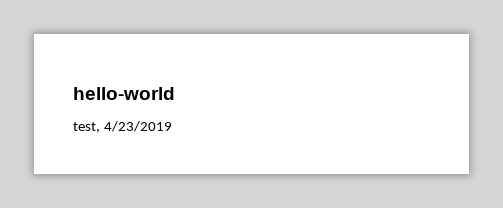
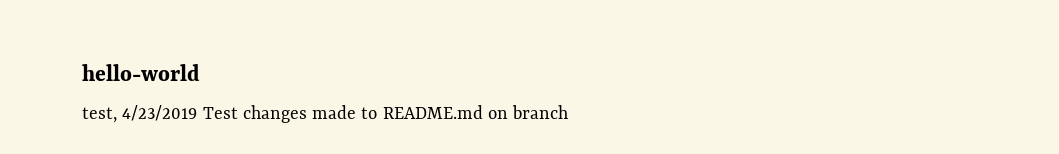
(172, 126) none -> [202,105,569,123] Test changes made to README.md on branch

